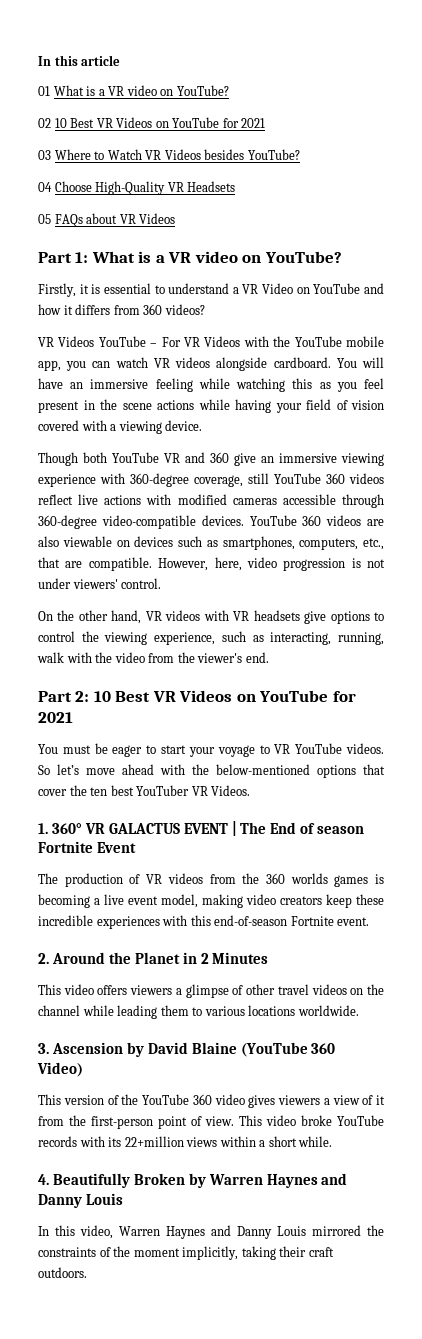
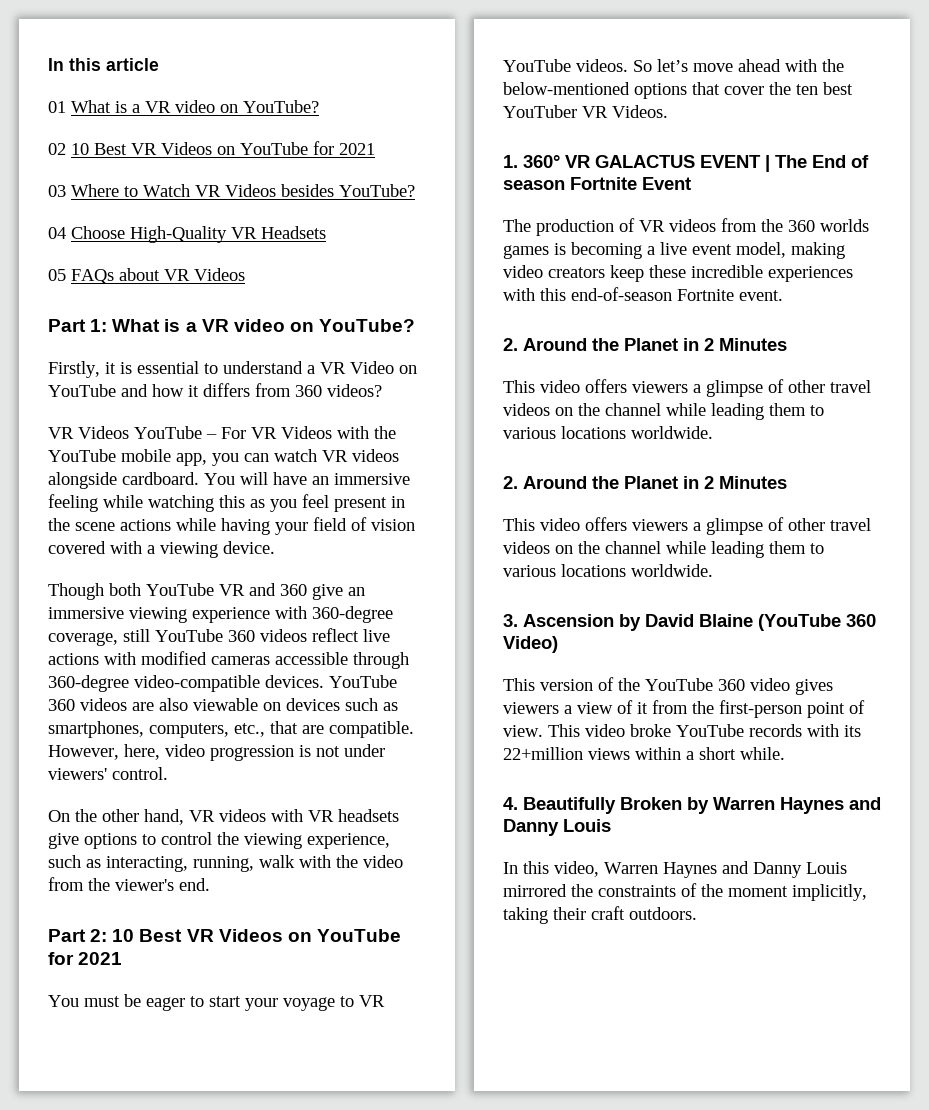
(359, 1010) none -> [503,476,787,489] [503,517,871,535] [503,541,824,558] [503,564,713,577] // 2. Around the Planet in 2 Minutes // This video offers viewers a glimpse of other travel videos on the channel while leading them to various locations worldwide.

